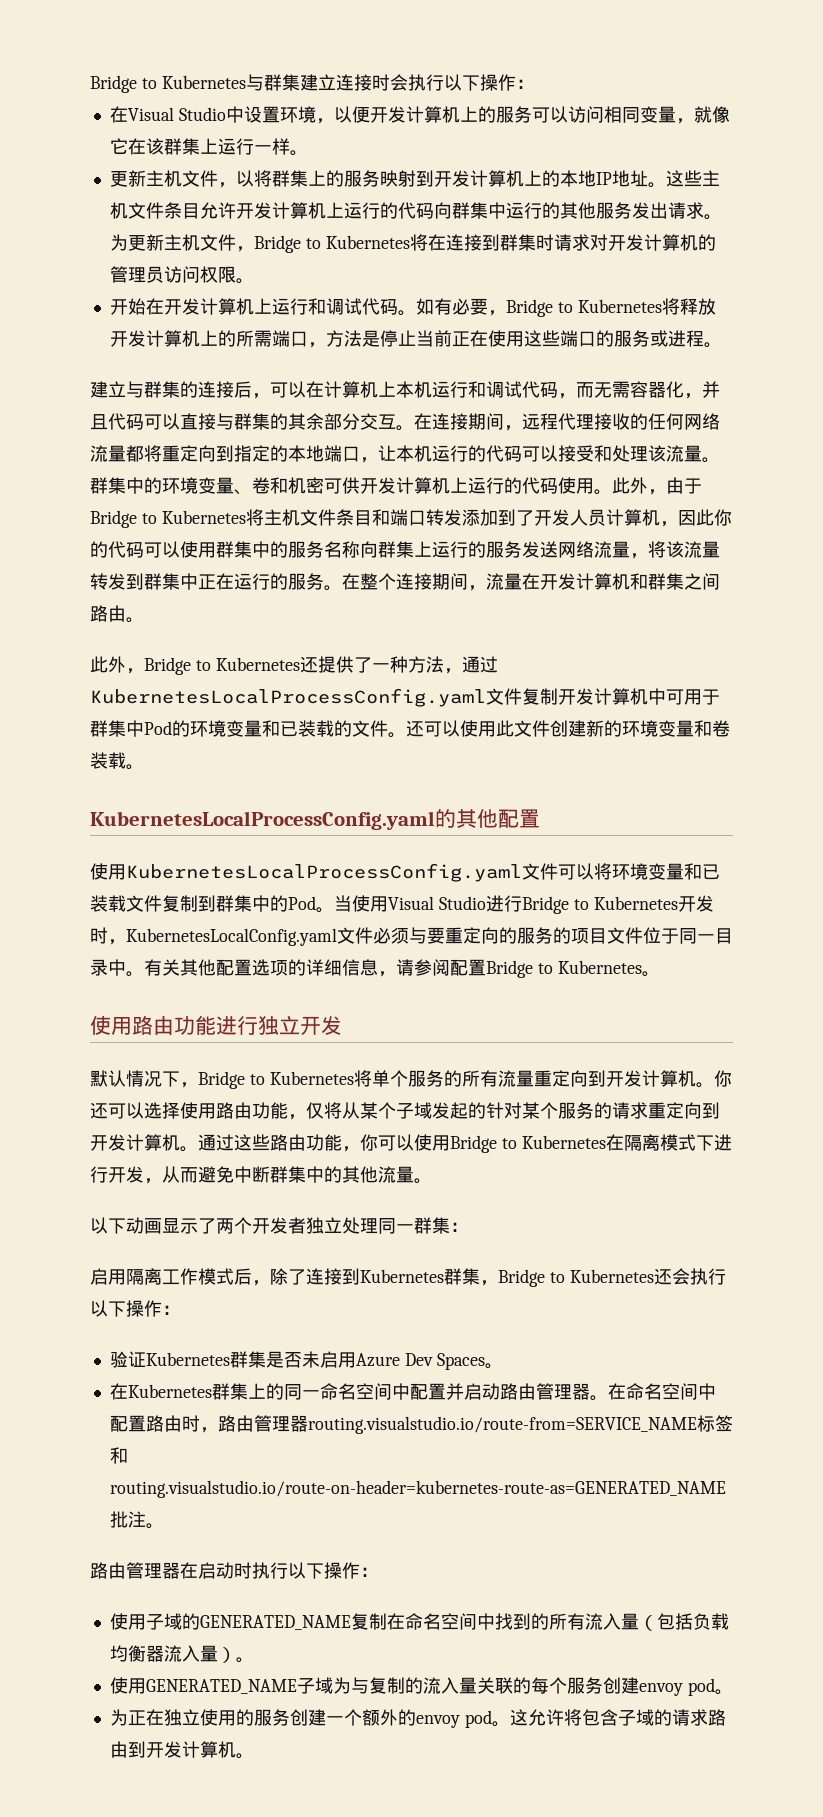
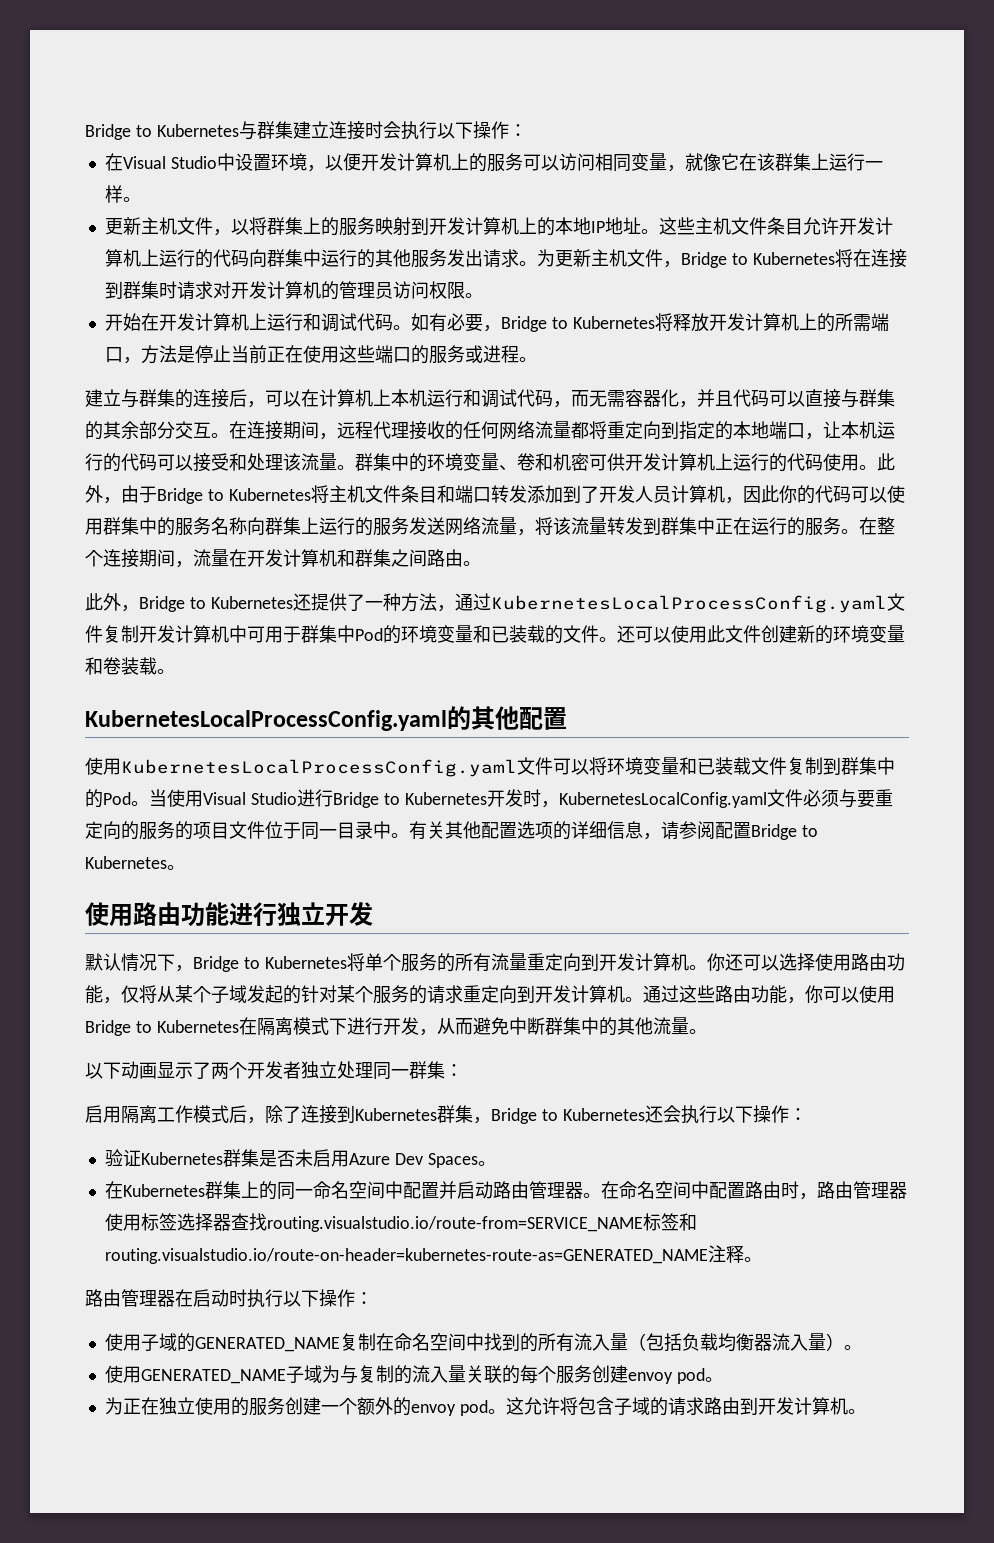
(308, 1423) none -> [104,1213,267,1231] 使用标签选择器查找
[109,1511,146,1528] 批注 -> [707,1245,744,1263] 注释

